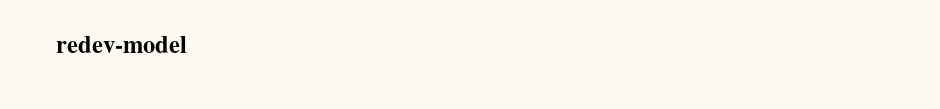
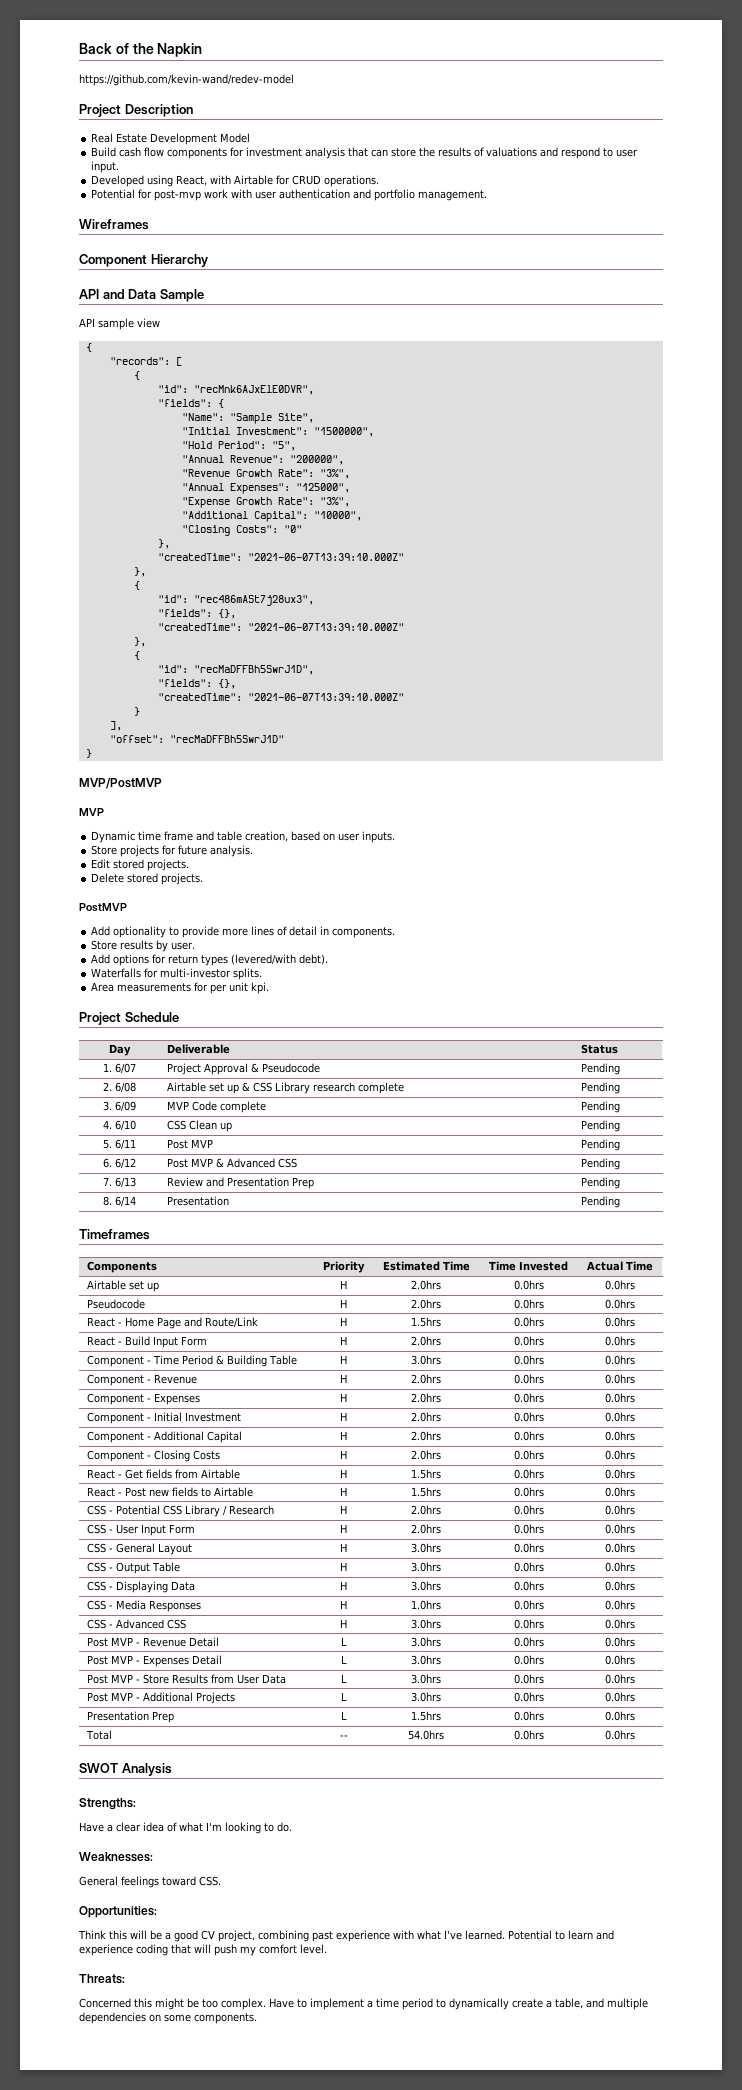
[56,36,187,53] redev-model -> [79,43,203,57] [79,74,294,86] [79,104,193,117] [91,133,251,145] [91,147,639,159] [91,161,120,173] [91,175,380,187] [91,189,488,201] [79,219,149,230] [79,254,208,267] [79,289,204,302] [79,318,160,330] [85,343,92,352] [109,357,182,366] [133,371,140,380] [157,385,314,395] [157,399,224,408] [181,413,314,424] [181,427,374,437] [181,441,296,451] [181,455,344,465] [181,469,350,479] [181,483,350,494] [181,497,350,508] [181,511,362,522] [181,525,302,536] [157,539,170,549] [157,553,404,561] [133,567,146,577] [133,581,140,590] [157,595,314,606] [157,609,236,619] [157,623,404,631] [133,637,146,647] [133,651,140,660] [157,665,314,675] [157,679,236,689] [157,693,404,701] [133,707,140,716] [109,721,122,731] [109,735,284,743] [85,749,92,758] [79,778,162,789] [79,808,104,816] [91,831,396,843] [91,845,254,857] [91,859,190,871] [91,873,204,885] [79,903,127,912] [91,926,396,938] [91,940,196,952] [91,954,329,966] [91,968,263,980] [91,982,270,994] [79,1012,179,1025] [109,1044,131,1056] [166,1044,230,1054] [580,1044,618,1054] [103,1063,136,1074] [166,1063,320,1075] [580,1063,620,1075] [103,1082,136,1093] [166,1082,404,1094] [580,1082,620,1094] [103,1101,136,1112] [166,1101,266,1113] [580,1101,620,1113] [103,1120,136,1131] [166,1120,232,1132] [580,1120,620,1132] [103,1139,136,1150] [166,1139,213,1149] [580,1139,620,1151] [103,1158,136,1169] [166,1158,297,1168] [580,1158,620,1170] [103,1177,136,1188] [166,1177,314,1189] [580,1177,620,1189] [103,1196,136,1207] [166,1196,229,1206] [580,1196,620,1208] [79,1229,150,1240] [86,1261,157,1273] [323,1261,365,1273] [382,1261,470,1271] [489,1261,568,1271] [587,1261,653,1271] [86,1280,159,1292] [340,1280,347,1289] [411,1280,441,1290] [513,1280,544,1290] [605,1280,635,1290] [86,1299,145,1309] [340,1299,347,1308] [411,1299,441,1309] [513,1299,544,1309] [605,1299,635,1309] [86,1317,258,1329] [340,1317,347,1326] [411,1317,441,1327] [513,1317,544,1327] [605,1317,635,1327] [86,1336,207,1348] [340,1336,347,1345] [411,1336,441,1346] [513,1336,544,1346] [605,1336,635,1346] [86,1355,297,1367] [340,1355,347,1364] [411,1355,441,1365] [513,1355,544,1365] [605,1355,635,1365] [86,1374,197,1386] [340,1374,347,1383] [411,1374,441,1384] [513,1374,544,1384] [605,1374,635,1384] [86,1393,200,1405] [340,1393,347,1402] [411,1393,441,1403] [513,1393,544,1403] [605,1393,635,1403] [86,1412,241,1424] [340,1412,347,1421] [411,1412,441,1422] [513,1412,544,1422] [605,1412,635,1422] [86,1431,242,1443] [340,1431,347,1440] [411,1431,441,1441] [513,1431,544,1441] [605,1431,635,1441] [86,1450,220,1462] [340,1450,347,1459] [411,1450,441,1460] [513,1450,544,1460] [605,1450,635,1460] [86,1469,240,1479] [340,1469,347,1478] [411,1469,441,1479] [513,1469,544,1479] [605,1469,635,1479] [86,1487,253,1497] [340,1487,347,1496] [411,1487,441,1497] [513,1487,544,1497] [605,1487,635,1497] [86,1505,274,1517] [340,1505,347,1514] [411,1505,441,1515] [513,1505,544,1515] [605,1505,635,1515] [86,1524,195,1536] [340,1524,347,1533] [411,1524,441,1534] [513,1524,544,1534] [605,1524,635,1534] [86,1543,192,1555] [340,1543,347,1552] [411,1543,441,1553] [513,1543,544,1553] [605,1543,635,1553] [86,1562,180,1574] [340,1562,347,1571] [411,1562,441,1572] [513,1562,544,1572] [605,1562,635,1572] [86,1581,195,1593] [340,1581,347,1590] [411,1581,441,1591] [513,1581,544,1591] [605,1581,635,1591] [86,1600,201,1612] [340,1600,347,1609] [411,1600,441,1610] [513,1600,544,1610] [605,1600,635,1610] [86,1619,186,1629] [340,1619,347,1628] [411,1619,441,1629] [513,1619,544,1629] [605,1619,635,1629] [86,1637,219,1647] [340,1637,347,1646] [411,1637,441,1647] [513,1637,544,1647] [605,1637,635,1647] [86,1655,222,1667] [340,1655,347,1664] [411,1655,441,1665] [513,1655,544,1665] [605,1655,635,1665] [86,1674,286,1684] [340,1674,347,1683] [411,1674,441,1684] [513,1674,544,1684] [605,1674,635,1684] [86,1692,235,1704] [340,1692,347,1701] [411,1692,441,1702] [513,1692,544,1702] [605,1692,635,1702] [86,1711,174,1723] [340,1711,347,1720] [411,1711,441,1721] [513,1711,544,1721] [605,1711,635,1721] [85,1730,112,1740] [339,1735,348,1739] [408,1730,444,1740] [513,1730,544,1740] [605,1730,635,1740] [79,1763,172,1776] [79,1798,136,1810] [79,1822,292,1834] [79,1852,153,1862] [79,1876,221,1888] [79,1906,157,1918] [78,1930,614,1942] [79,1944,327,1956] [79,1974,125,1984] [79,1998,648,2010] [79,2012,257,2024] Back of the Napkin // https://github.com/kevin-wand/redev-model // Project Description // Real Estate Development Model // Build cash flow components for investment analysis that can store the results of valuations and respond to user input. // Developed using React, with Airtable for CRUD operations. // Potential for post-mvp work with user authentication and portfolio management. // Wireframes // Component Hierarchy // API and Data Sample // API sample view // { // "records": [ // { // "id": "recMnk6AJxElE0DVR", // "fields": { // "Name": "Sample Site", // "Initial Investment": "1500000", // "Hold Period": "5", // "Annual Revenue": "200000", // "Revenue Growth Rate": "3%", // "Annual Expenses": "125000", // "Expense Growth Rate": "3%", // "Additional Capital": "10000", // "Closing Costs": "0" // }, // "createdTime": "2021-06-07T13:39:10.000Z" // }, // { // "id": "rec486mASt7j28ux3", // "fields": {}, // "createdTime": "2021-06-07T13:39:10.000Z" // }, // { // "id": "recMaDFFBh5SwrJ1D", // "fields": {}, // "createdTime": "2021-06-07T13:39:10.000Z" // } // ], // "offset": "recMaDFFBh5SwrJ1D" // } // MVP/PostMVP // MVP // Dynamic time frame and table creation, based on user inputs. // Store projects for future analysis. // Edit stored projects. // Delete stored projects. // PostMVP // Add optionality to provide more lines of detail in components. // Store results by user. // Add options for return types (levered/with debt). // Waterfalls for multi-investor splits. // Area measurements for per unit kpi. // Project Schedule // Day | Deliverable | Status // 1. 6/07 | Project Approval & Pseudocode | Pending // 2. 6/08 | Airtable set up & CSS Library research complete | Pending // 3. 6/09 | MVP Code complete | Pending // 4. 6/10 | CSS Clean up | Pending // 5. 6/11 | Post MVP | Pending // 6. 6/12 | Post MVP & Advanced CSS | Pending // 7. 6/13 | Review and Presentation Prep | Pending // 8. 6/14 | Presentation | Pending // Timeframes // Components | Priority | Estimated Time | Time Invested | Actual Time // Airtable set up | H | 2.0hrs | 0.0hrs | 0.0hrs // Pseudocode | H | 2.0hrs | 0.0hrs | 0.0hrs // React - Home Page and Route/Link | H | 1.5hrs | 0.0hrs | 0.0hrs // React - Build Input Form | H | 2.0hrs | 0.0hrs | 0.0hrs // Component - Time Period & Building Table | H | 3.0hrs | 0.0hrs | 0.0hrs // Component - Revenue | H | 2.0hrs | 0.0hrs | 0.0hrs // Component - Expenses | H | 2.0hrs | 0.0hrs | 0.0hrs // Component - Initial Investment | H | 2.0hrs | 0.0hrs | 0.0hrs // Component - Additional Capital | H | 2.0hrs | 0.0hrs | 0.0hrs // Component - Closing Costs | H | 2.0hrs | 0.0hrs | 0.0hrs // React - Get fields from Airtable | H | 1.5hrs | 0.0hrs | 0.0hrs // React - Post new fields to Airtable | H | 1.5hrs | 0.0hrs | 0.0hrs // CSS - Potential CSS Library / Research | H | 2.0hrs | 0.0hrs | 0.0hrs // CSS - User Input Form | H | 2.0hrs | 0.0hrs | 0.0hrs // CSS - General Layout | H | 3.0hrs | 0.0hrs | 0.0hrs // CSS - Output Table | H | 3.0hrs | 0.0hrs | 0.0hrs // CSS - Displaying Data | H | 3.0hrs | 0.0hrs | 0.0hrs // CSS - Media Responses | H | 1.0hrs | 0.0hrs | 0.0hrs // CSS - Advanced CSS | H | 3.0hrs | 0.0hrs | 0.0hrs // Post MVP - Revenue Detail | L | 3.0hrs | 0.0hrs | 0.0hrs // Post MVP - Expenses Detail | L | 3.0hrs | 0.0hrs | 0.0hrs // Post MVP - Store Results from User Data | L | 3.0hrs | 0.0hrs | 0.0hrs // Post MVP - Additional Projects | L | 3.0hrs | 0.0hrs | 0.0hrs // Presentation Prep | L | 1.5hrs | 0.0hrs | 0.0hrs // Total | -- | 54.0hrs | 0.0hrs | 0.0hrs // SWOT Analysis // Strengths: // Have a clear idea of what I'm looking to do. // Weaknesses: // General feelings toward CSS. // Opportunities: // Think this will be a good CV project, combining past experience with what I've learned. Potential to learn and experience coding that will push my comfort level. // Threats: // Concerned this might be too complex. Have to implement a time period to dynamically create a table, and multiple dependencies on some components.

